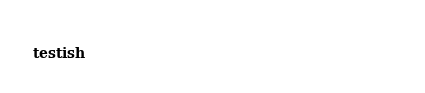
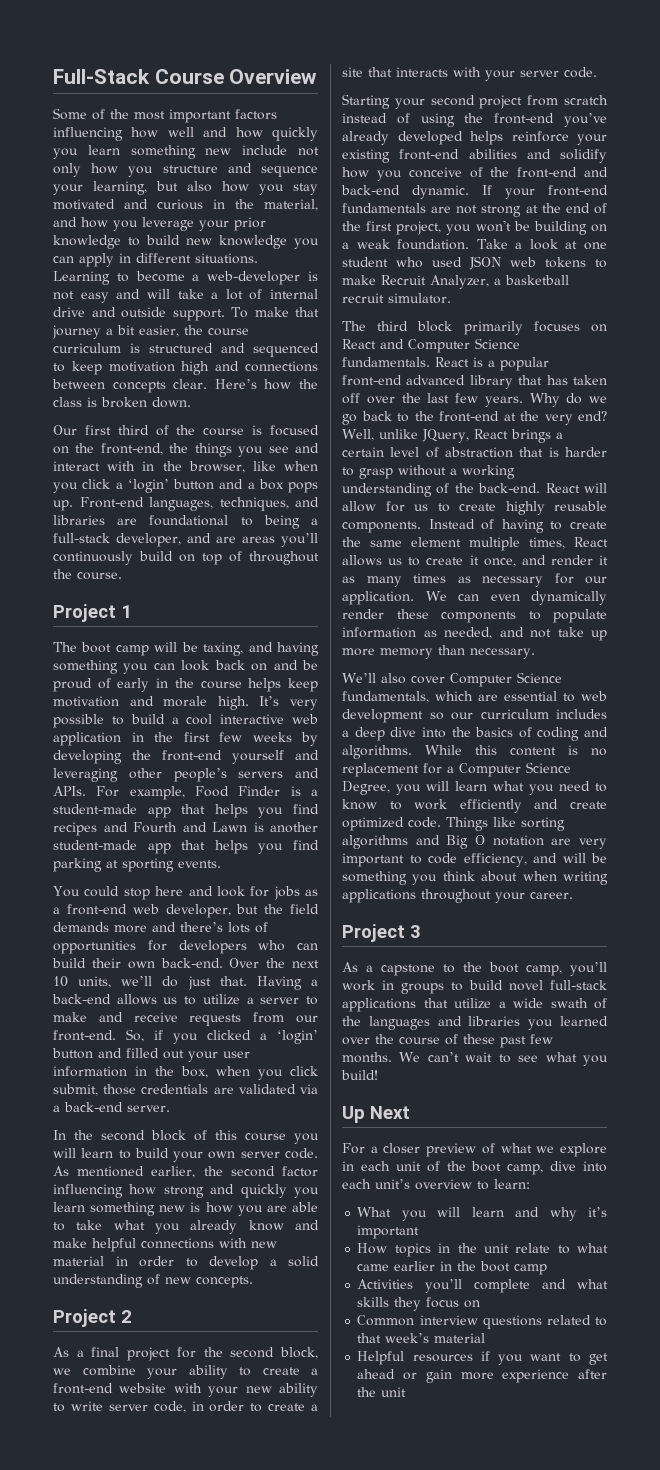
[33,47,85,58] testish -> [53,69,318,84] [53,108,277,123] [53,127,318,141] [53,145,319,159] [53,163,318,177] [53,181,318,195] [53,199,318,211] [53,217,266,231] [53,235,319,249] [53,253,258,267] [53,271,318,285] [53,289,318,303] [53,307,319,321] [52,325,249,339] [53,343,319,357] [53,361,318,375] [52,379,318,393] [53,397,191,408] [53,425,319,436] [53,443,319,457] [53,461,318,473] [53,479,318,493] [53,497,319,511] [53,515,318,529] [53,533,318,547] [53,551,319,565] [53,569,122,580] [53,604,132,622] [53,642,319,656] [53,660,318,674] [53,678,318,692] [53,696,318,710] [53,714,318,728] [53,732,318,746] [53,750,319,764] [53,768,319,782] [53,786,318,800] [53,804,319,818] [53,822,318,836] [53,840,319,854] [53,858,221,872] [53,886,318,900] [53,904,319,918] [53,922,268,933] [53,940,318,954] [52,958,319,969] [53,976,318,990] [52,994,318,1005] [53,1012,318,1026] [53,1029,318,1044] [52,1048,250,1062] [53,1066,318,1080] [53,1084,318,1096] [53,1102,170,1112] [53,1130,319,1144] [53,1148,318,1162] [53,1166,318,1178] [53,1184,319,1198] [53,1202,318,1216] [53,1220,319,1234] [53,1238,277,1252] [53,1256,319,1270] [53,1274,253,1288] [53,1309,132,1327] [53,1347,318,1361] [53,1365,318,1379] [53,1383,318,1397] [53,1401,318,1413] [342,67,597,81] [342,94,608,109] [342,113,607,127] [342,131,607,145] [342,149,607,163] [342,167,608,181] [341,185,608,199] [342,203,607,217] [342,220,607,235] [342,239,607,250] [342,256,607,270] [342,275,569,289] [342,293,451,304] [342,321,607,335] [342,338,520,353] [342,357,549,371] [342,375,607,389] [342,393,607,407] [342,411,607,425] [342,429,563,443] [342,447,607,458] [342,465,515,479] [342,483,607,497] [342,501,607,515] [342,519,607,533] [342,537,608,551] [342,555,608,567] [342,573,607,587] [342,591,607,605] [342,609,607,623] [342,627,607,641] [342,645,535,659] [342,672,562,687] [342,691,607,703] [342,709,607,723] [342,727,608,741] [342,745,607,759] [342,762,571,777] [342,781,607,795] [342,799,607,813] [342,817,565,831] [342,835,607,849] [342,853,607,867] [342,871,608,885] [342,889,573,903] [342,924,421,942] [342,962,607,976] [342,980,607,994] [342,998,607,1012] [342,1016,608,1030] [342,1034,553,1048] [342,1052,608,1066] [341,1070,378,1080] [342,1106,410,1123] [342,1143,607,1157] [342,1161,607,1175] [342,1179,530,1190] [357,1207,607,1221] [357,1225,420,1239] [357,1243,608,1257] [357,1261,548,1275] [357,1279,608,1293] [357,1297,481,1311] [357,1315,607,1329] [357,1333,486,1343] [357,1351,608,1365] [357,1369,607,1383] [357,1387,407,1397] Full-Stack Course Overview // Some of the most important factors influencing how well and how quickly you learn something new include not only how you structure and sequence your learning, but also how you stay motivated and curious in the material, and how you leverage your prior knowledge to build new knowledge you can apply in different situations. Learning to become a web-developer is not easy and will take a lot of internal drive and outside support. To make that journey a bit easier, the course curriculum is structured and sequenced to keep motivation high and connections between concepts clear. Here’s how the class is broken down. // Our first third of the course is focused on the front-end, the things you see and interact with in the browser, like when you click a ‘login’ button and a box pops up. Front-end languages, techniques, and libraries are foundational to being a full-stack developer, and are areas you’ll continuously build on top of throughout the course. // Project 1 // The boot camp will be taxing, and having something you can look back on and be proud of early in the course helps keep motivation and morale high. It’s very possible to build a cool interactive web application in the first few weeks by developing the front-end yourself and leveraging other people’s servers and APIs. For example, Food Finder is a student-made app that helps you find recipes and Fourth and Lawn is another student-made app that helps you find parking at sporting events. // You could stop here and look for jobs as a front-end web developer, but the field demands more and there’s lots of opportunities for developers who can build their own back-end. Over the next 10 units, we’ll do just that. Having a back-end allows us to utilize a server to make and receive requests from our front-end. So, if you clicked a ‘login’ button and filled out your user information in the box, when you click submit, those credentials are validated via a back-end server. // In the second block of this course you will learn to build your own server code. As mentioned earlier, the second factor influencing how strong and quickly you learn something new is how you are able to take what you already know and make helpful connections with new material in order to develop a solid understanding of new concepts. // Project 2 // As a final project for the second block, we combine your ability to create a front-end website with your new ability to write server code, in order to create a site that interacts with your server code. // Starting your second project from scratch instead of using the front-end you’ve already developed helps reinforce your existing front-end abilities and solidify how you conceive of the front-end and back-end dynamic. If your front-end fundamentals are not strong at the end of the first project, you won't be building on a weak foundation. Take a look at one student who used JSON web tokens to make Recruit Analyzer, a basketball recruit simulator. // The third block primarily focuses on React and Computer Science fundamentals. React is a popular front-end advanced library that has taken off over the last few years. Why do we go back to the front-end at the very end? Well, unlike JQuery, React brings a certain level of abstraction that is harder to grasp without a working understanding of the back-end. React will allow for us to create highly reusable components. Instead of having to create the same element multiple times, React allows us to create it once, and render it as many times as necessary for our application. We can even dynamically render these components to populate information as needed, and not take up more memory than necessary. // We’ll also cover Computer Science fundamentals, which are essential to web development so our curriculum includes a deep dive into the basics of coding and algorithms. While this content is no replacement for a Computer Science Degree, you will learn what you need to know to work efficiently and create optimized code. Things like sorting algorithms and Big O notation are very important to code efficiency, and will be something you think about when writing applications throughout your career. // Project 3 // As a capstone to the boot camp, you’ll work in groups to build novel full-stack applications that utilize a wide swath of the languages and libraries you learned over the course of these past few months. We can’t wait to see what you build! // Up Next // For a closer preview of what we explore in each unit of the boot camp, dive into each unit’s overview to learn: // What you will learn and why it’s important // How topics in the unit relate to what came earlier in the boot camp // Activities you’ll complete and what skills they focus on // Common interview questions related to that week’s material // Helpful resources if you want to get ahead or gain more experience after the unit

